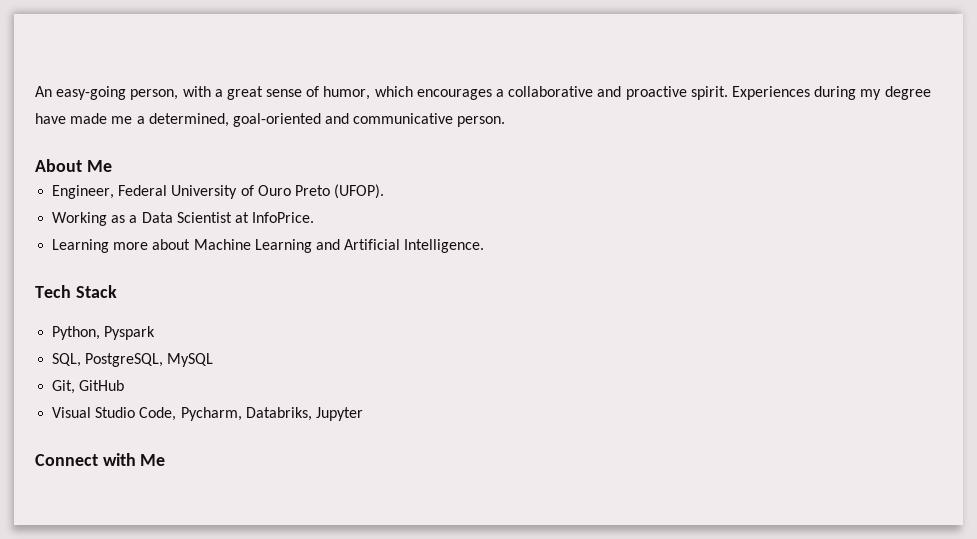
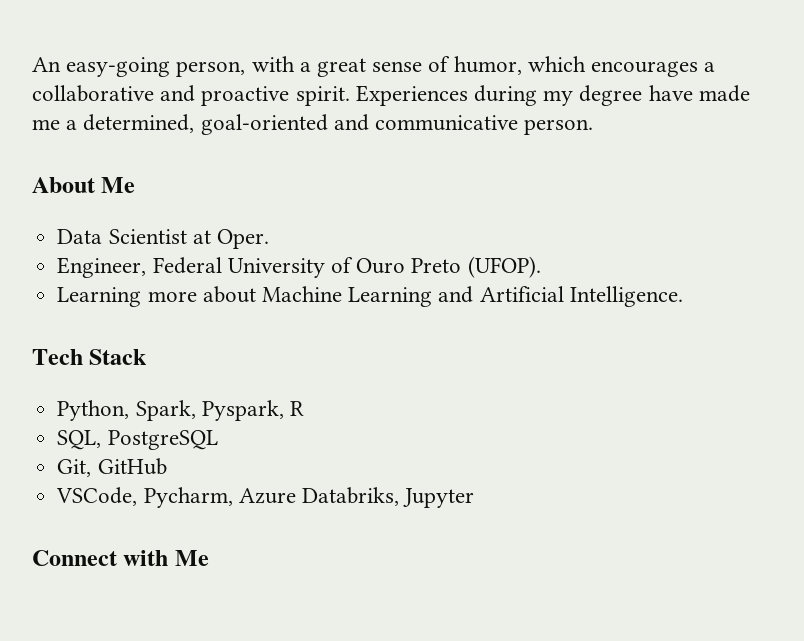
(112, 166) none -> [57,229,269,249] // Data Scientist at Oper.
[52,212,315,226] // Working as a Data Scientist at InfoPrice. -> (541, 267) none
[104,326,156,340] Pyspark -> [135,400,304,421] Spark, Pyspark, R
[85,353,214,367] PostgreSQL, MySQL -> [107,430,218,450] PostgreSQL
[52,407,242,421] Visual Studio Code, Pycharm, -> [56,487,296,508] VSCode, Pycharm, Azure

